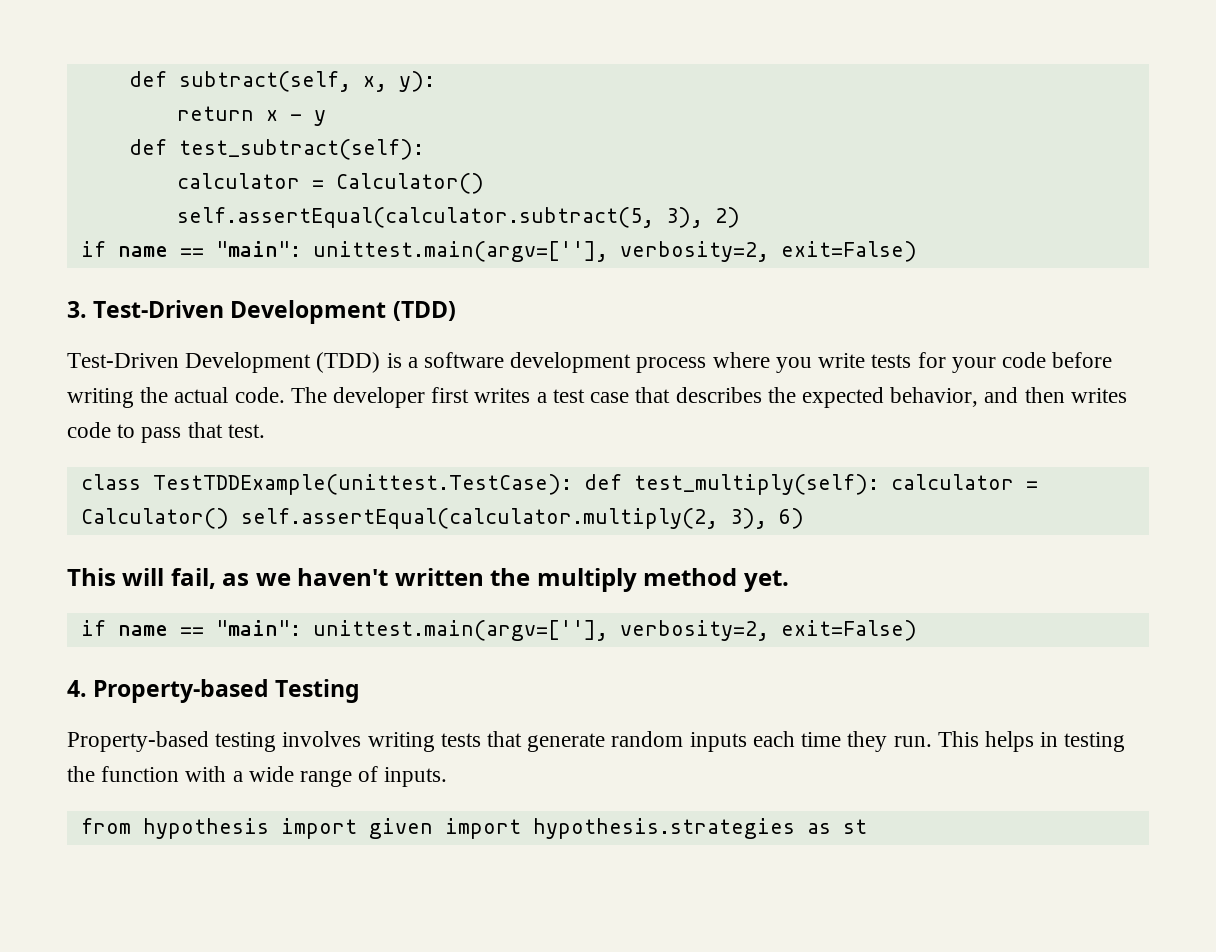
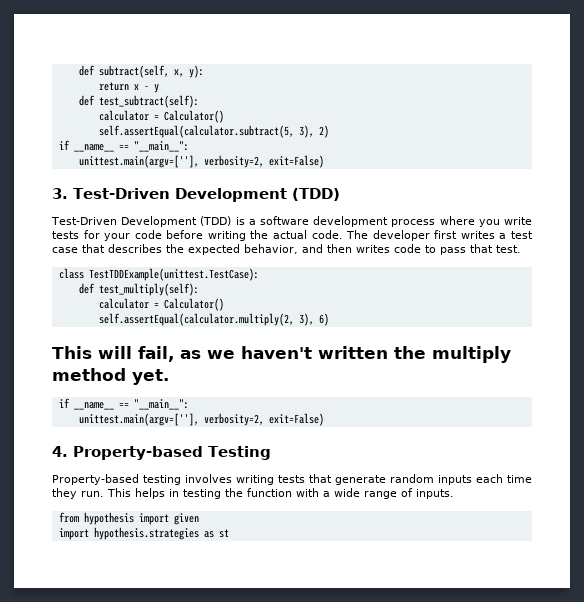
[117,241,301,257] name == "main": -> [73,141,189,152] __name__ == "__main__": //
(572, 484) none -> (259, 274) //
[890,474,1038,490] [80,508,229,529] calculator = Calculator() -> [98,298,224,311] // calculator = Calculator() //
[117,620,301,636] name == "main": -> [73,399,189,410] __name__ == "__main__": //
(433, 828) none -> (199, 519) //

